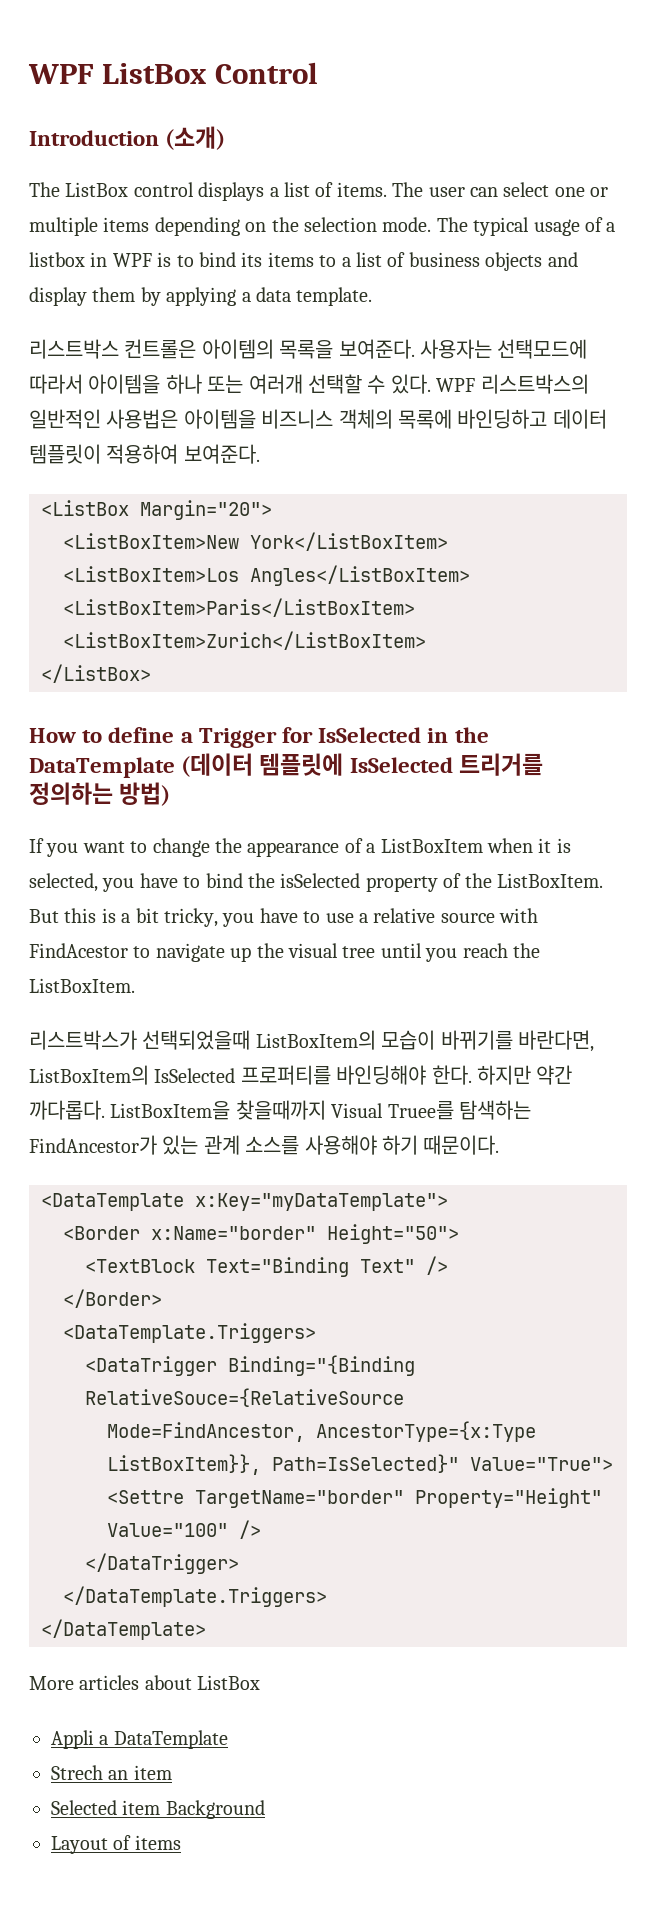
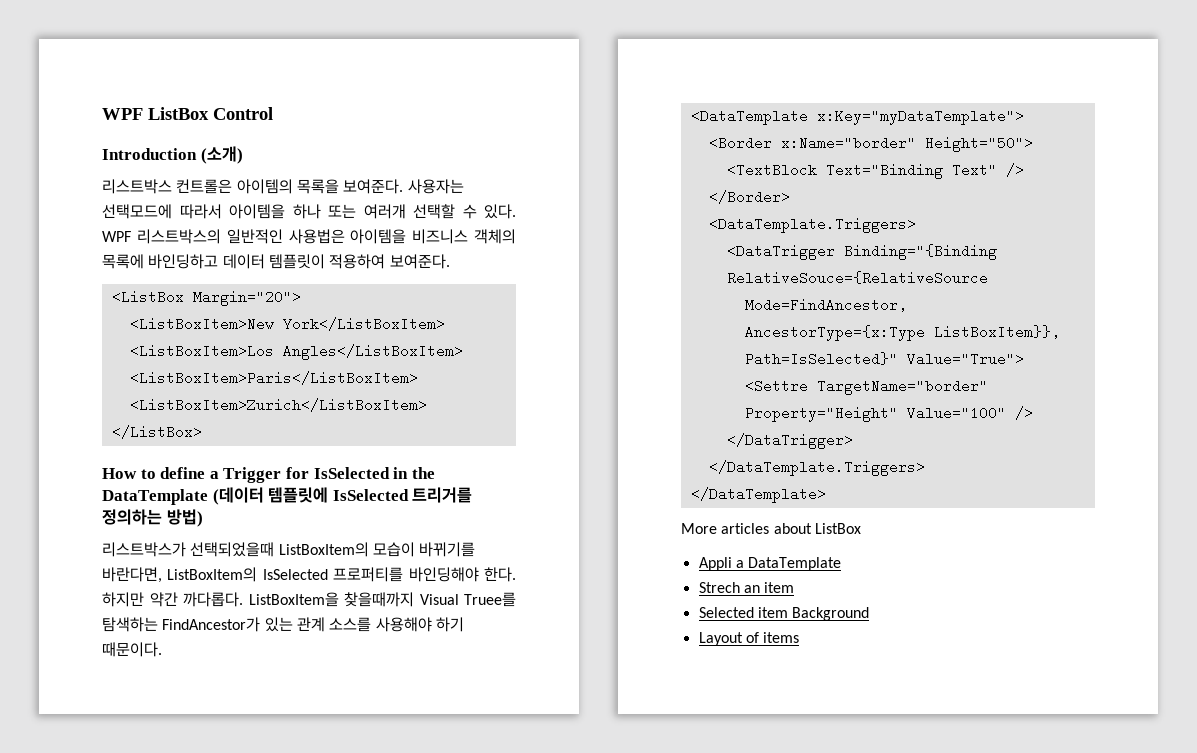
[29,182,609,201] [29,217,616,236] [29,252,578,271] [29,287,373,306] // The ListBox control displays a list of items. The user can select one or multiple items depending on the selection mode. The typical usage of a listbox in WPF is to bind its items to a list of business objects and display them by applying a data template. -> (243, 155) none
[29,838,571,857] [29,873,603,892] [29,908,539,927] [29,943,540,962] [29,978,135,993] // If you want to change the appearance of a ListBoxItem when it is selected, you have to bind the isSelected property of the ListBoxItem. But this is a bit tricky, you have to use a relative source with FindAcestor to navigate up the visual tree until you reach the ListBoxItem. -> (203, 518) none

